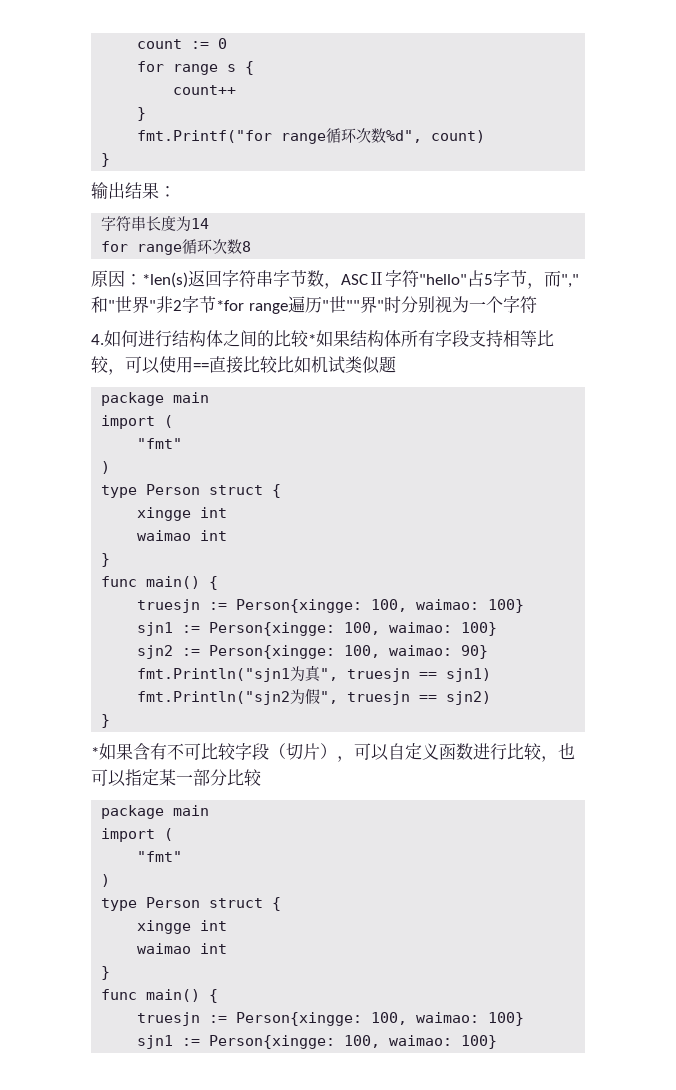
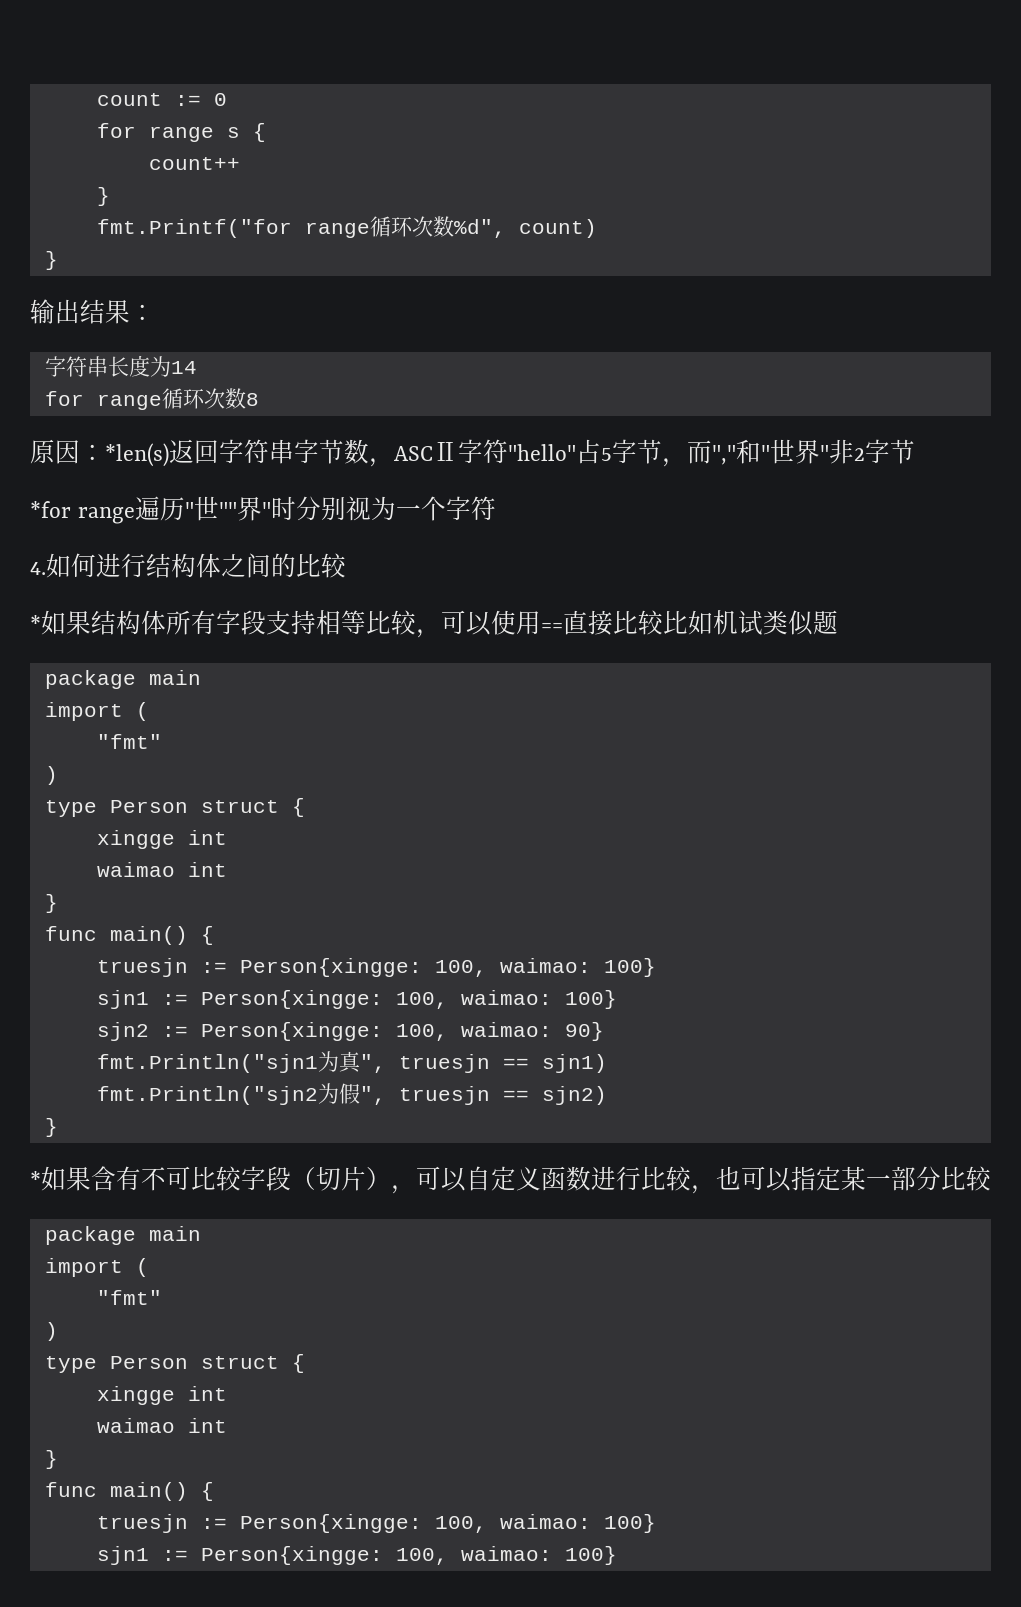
(216, 304) none -> (915, 451) //
(309, 338) none -> (346, 565) //

